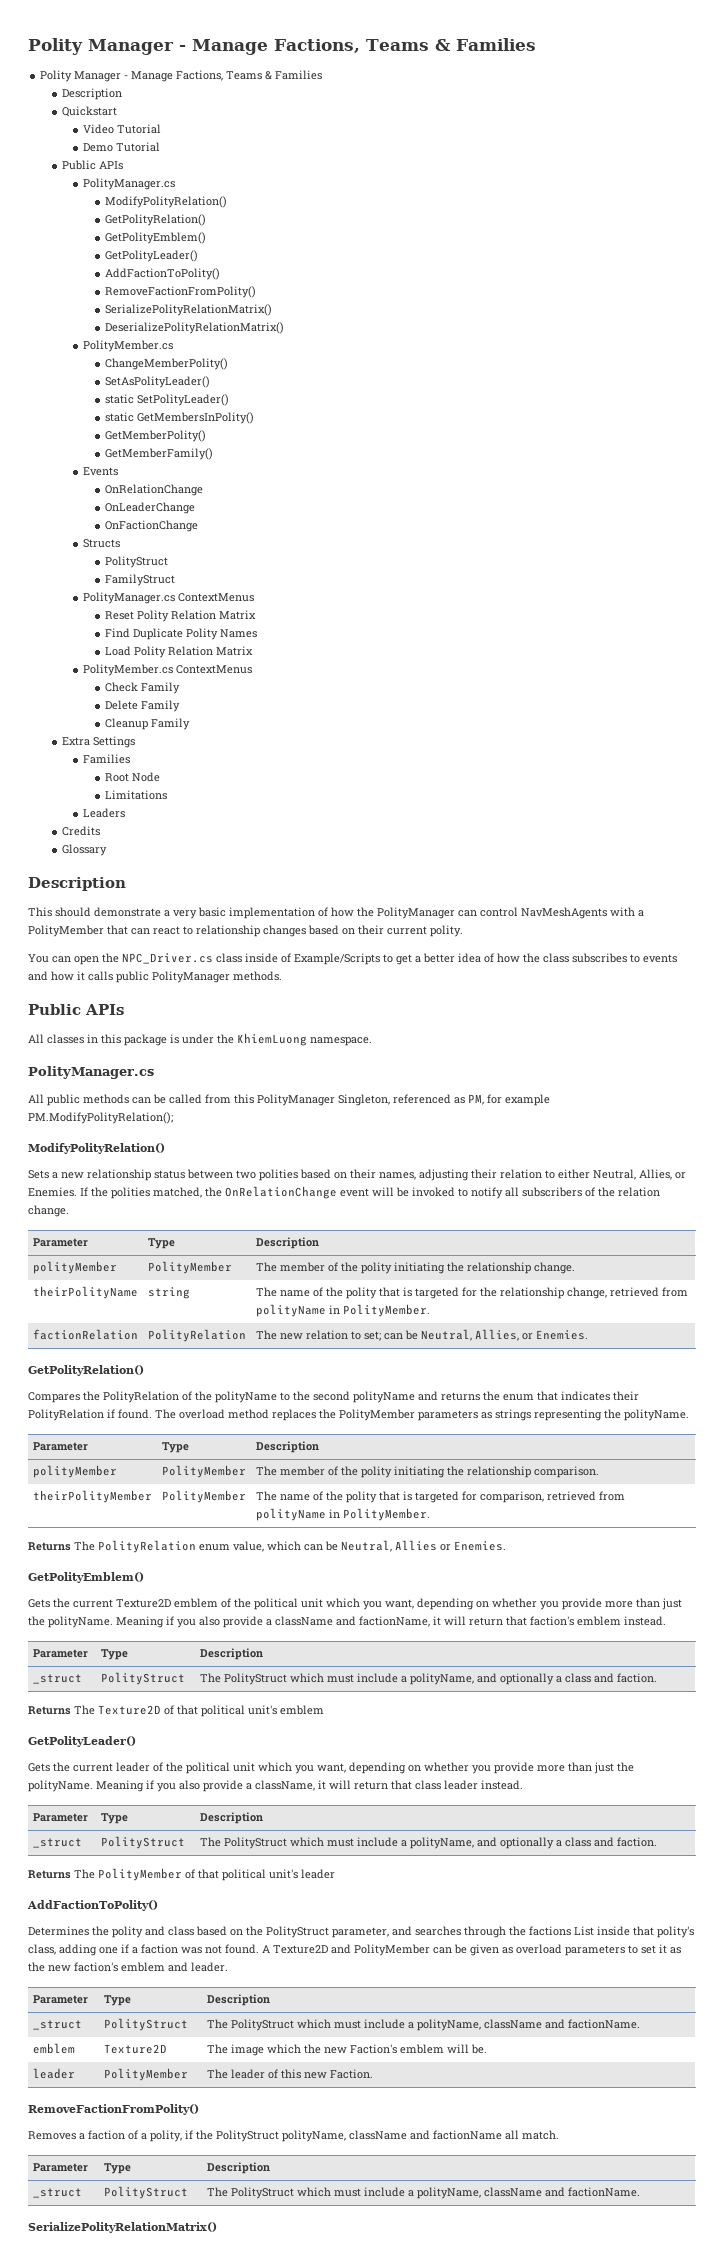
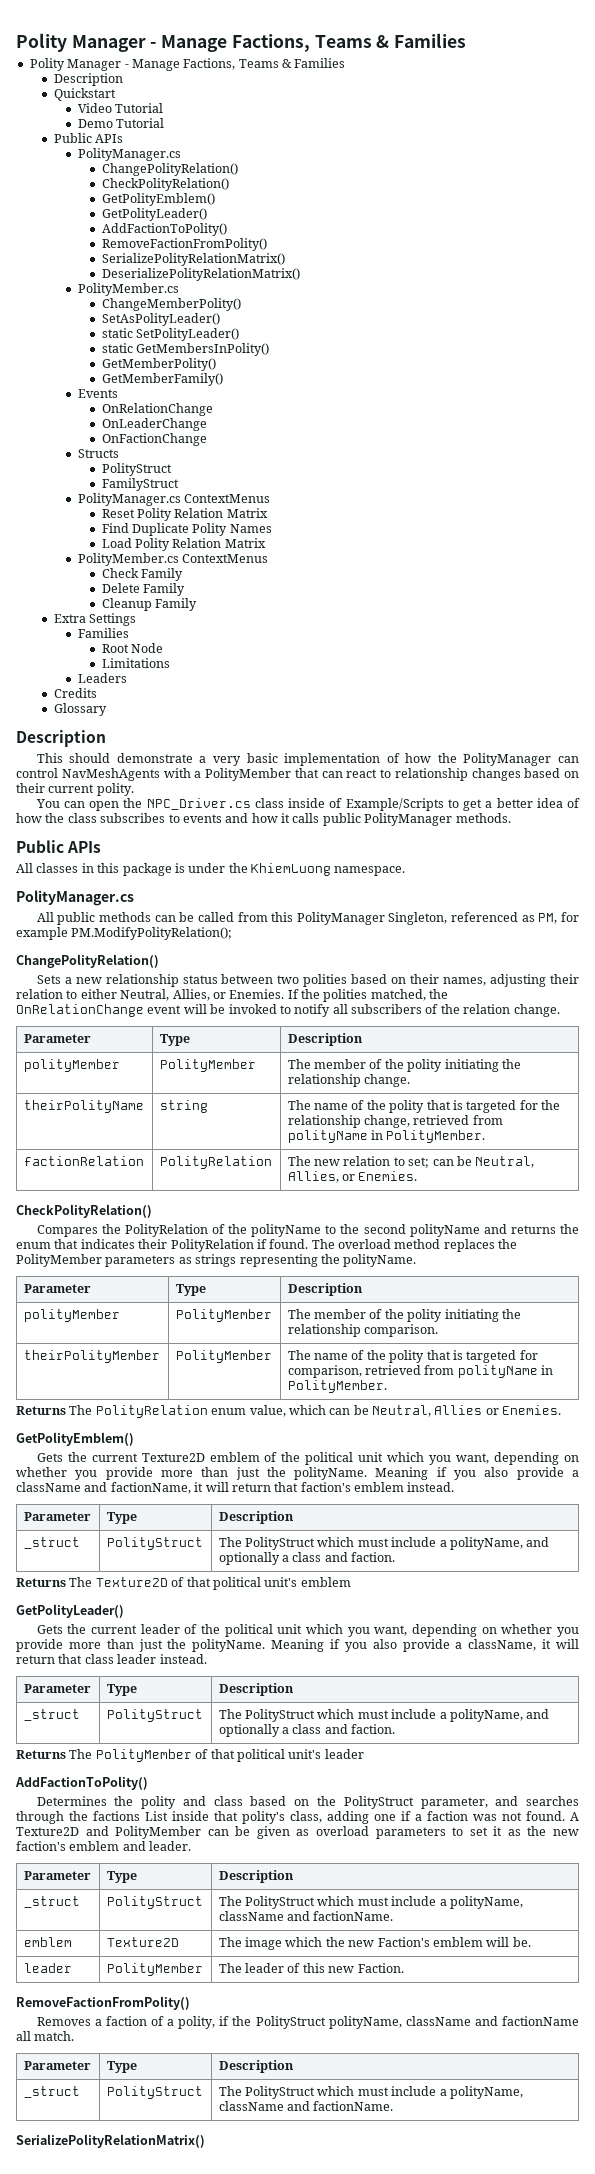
[104,196,227,208] [104,214,206,226] ModifyPolityRelation() // GetPolityRelation() -> [101,163,238,176] [101,178,229,191] ChangePolityRelation() // CheckPolityRelation()
[28,1143,165,1154] ModifyPolityRelation() -> [16,954,159,968] ChangePolityRelation()
[28,1365,144,1376] GetPolityRelation() -> [16,1204,152,1218] CheckPolityRelation()

